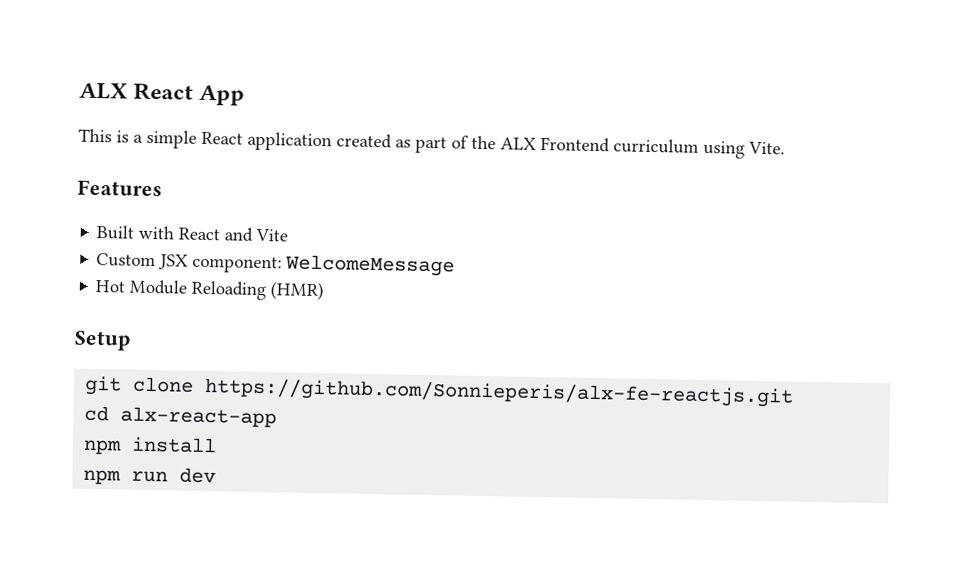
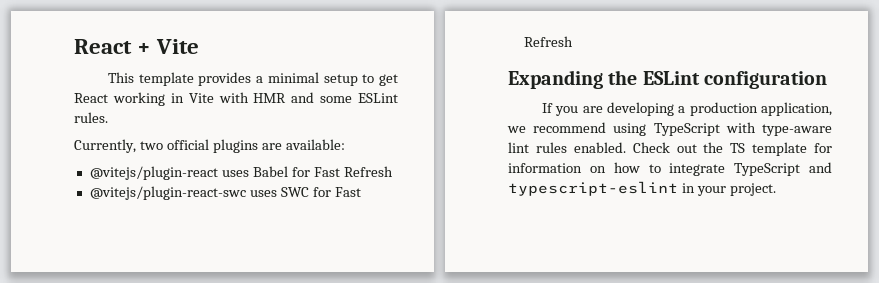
[79,82,245,106] [78,128,785,159] [77,179,162,197] [96,225,289,242] [96,253,456,277] [95,279,325,301] [74,330,131,351] [84,375,795,408] [84,405,278,428] [83,436,218,455] [83,467,217,485] ALX React App // This is a simple React application created as part of the ALX Frontend curriculum using Vite. // Features // Built with React and Vite // Custom JSX component: WelcomeMessage // Hot Module Reloading (HMR) // Setup // git clone https://github.com/Sonnieperis/alx-fe-reactjs.git // cd alx-react-app // npm install // npm run dev -> [74,39,200,54] [107,72,399,86] [74,92,398,106] [74,112,108,123] [74,139,345,153] [89,166,393,180] [89,186,361,200] [523,36,573,47] [508,70,827,89] [541,102,832,116] [507,122,832,136] [508,142,832,156] [508,162,832,176] [508,181,776,196] React + Vite // This template provides a minimal setup to get React working in Vite with HMR and some ESLint rules. // Currently, two official plugins are available: // @vitejs/plugin-react uses Babel for Fast Refresh // @vitejs/plugin-react-swc uses SWC for Fast Refresh // Expanding the ESLint configuration // If you are developing a production application, we recommend using TypeScript with type-aware lint rules enabled. Check out the TS template for information on how to integrate TypeScript and typescript-eslint in your project.

